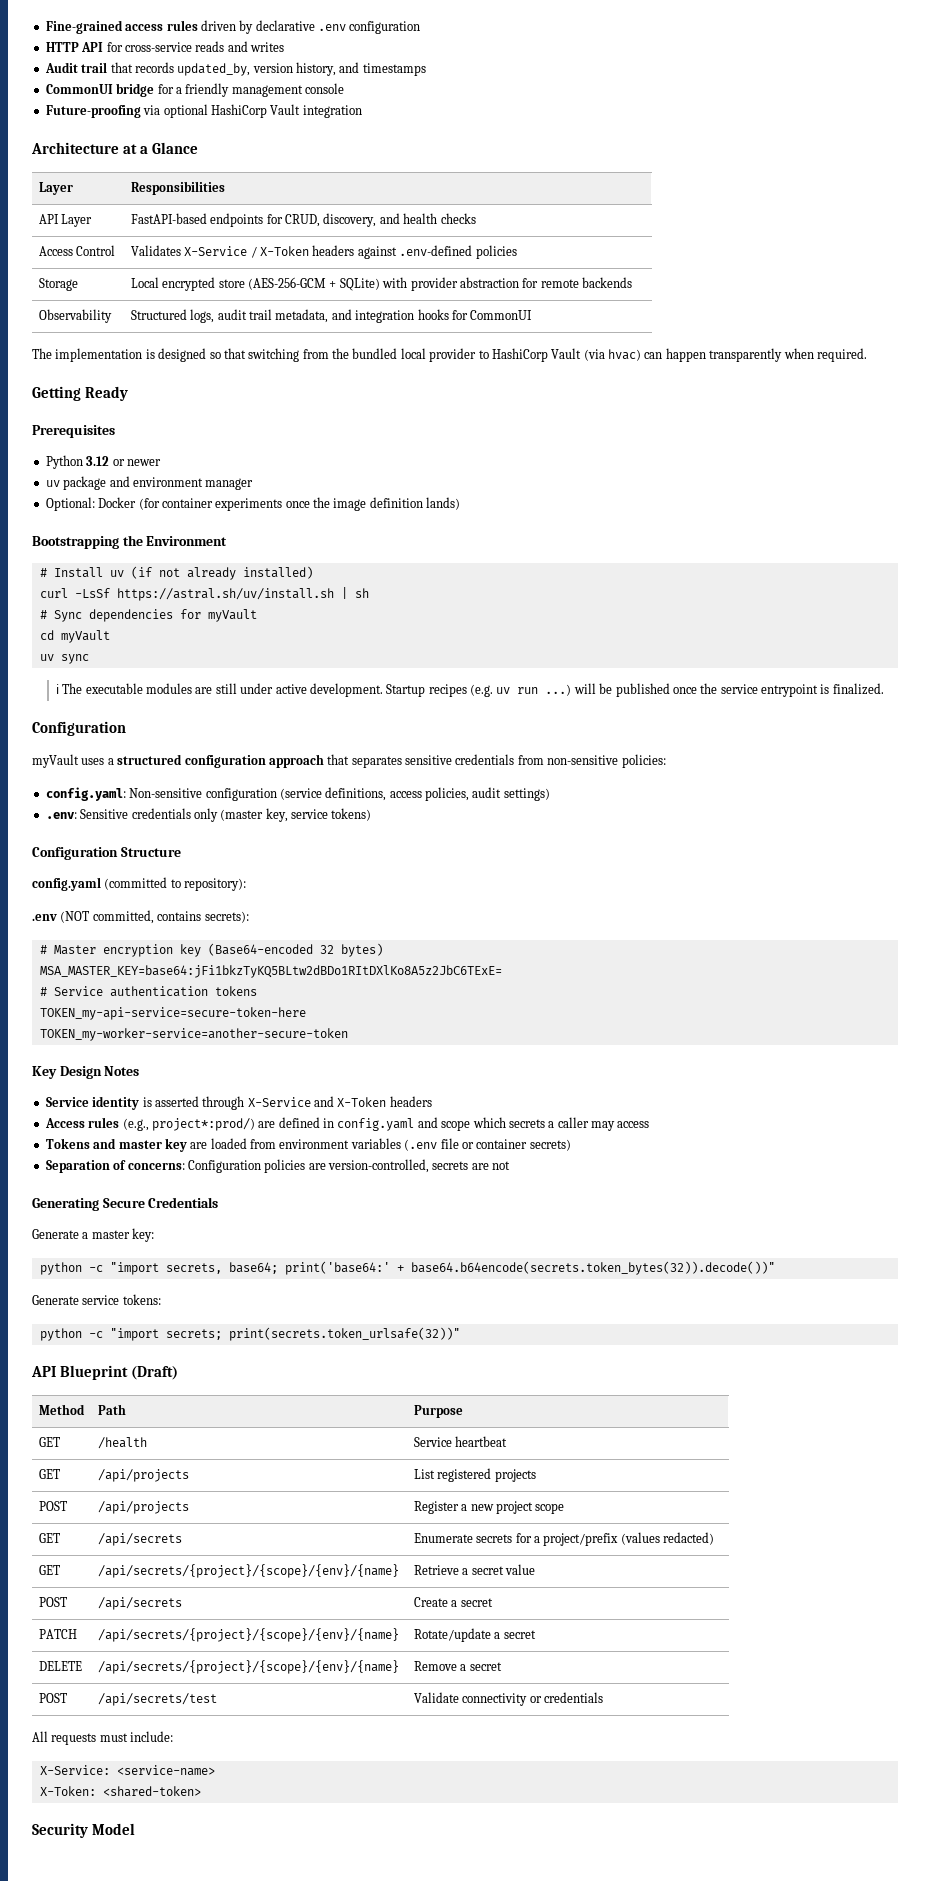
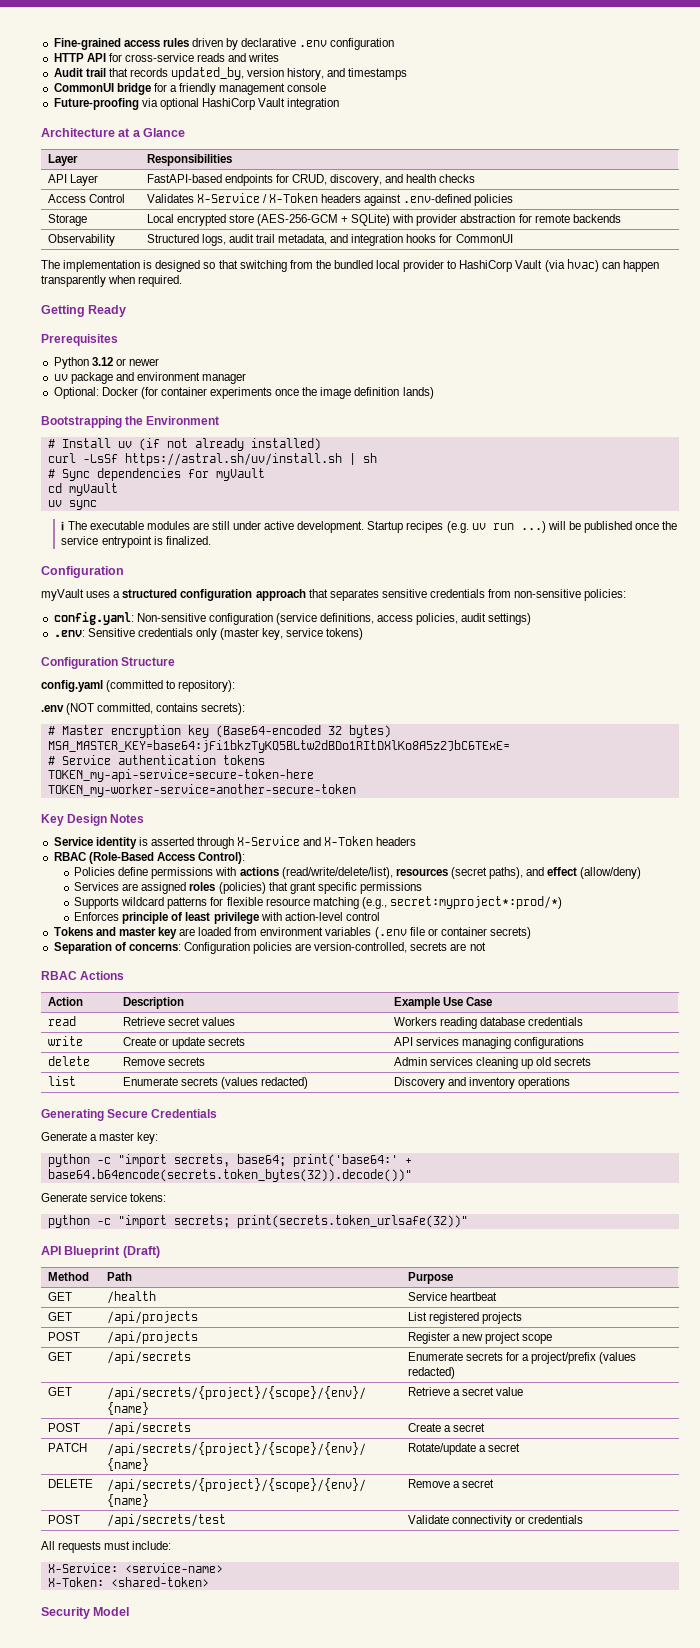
[44,1117,650,1131] Access rules (e.g., project*:prod/) are defined in config.yaml and scope which secrets a caller may access -> [53,852,245,864] [74,867,642,879] [74,882,422,894] [74,896,562,909] [74,912,380,924] RBAC (Role-Based Access Control): // Policies define permissions with actions (read/write/delete/list), resources (secret paths), and effect (allow/deny) // Services are assigned roles (policies) that grant specific permissions // Supports wildcard patterns for flexible resource matching (e.g., secret:myproject*:prod/*) // Enforces principle of least privilege with action-level control
(511, 1165) none -> [41,971,125,980] [47,997,83,1006] [122,997,184,1009] [393,997,492,1009] [47,1016,76,1026] [122,1017,235,1026] [393,1017,583,1029] [47,1036,83,1046] [122,1037,245,1049] [393,1037,584,1049] [47,1056,90,1066] [122,1057,205,1066] [393,1057,592,1069] [47,1076,76,1086] [122,1077,308,1089] [393,1077,570,1089] // RBAC Actions // Action | Description | Example Use Case // read | Retrieve secret values | Workers reading database credentials // write | Create or update secrets | API services managing configurations // delete | Remove secrets | Admin services cleaning up old secrets // list | Enumerate secrets (values redacted) | Discovery and inventory operations

